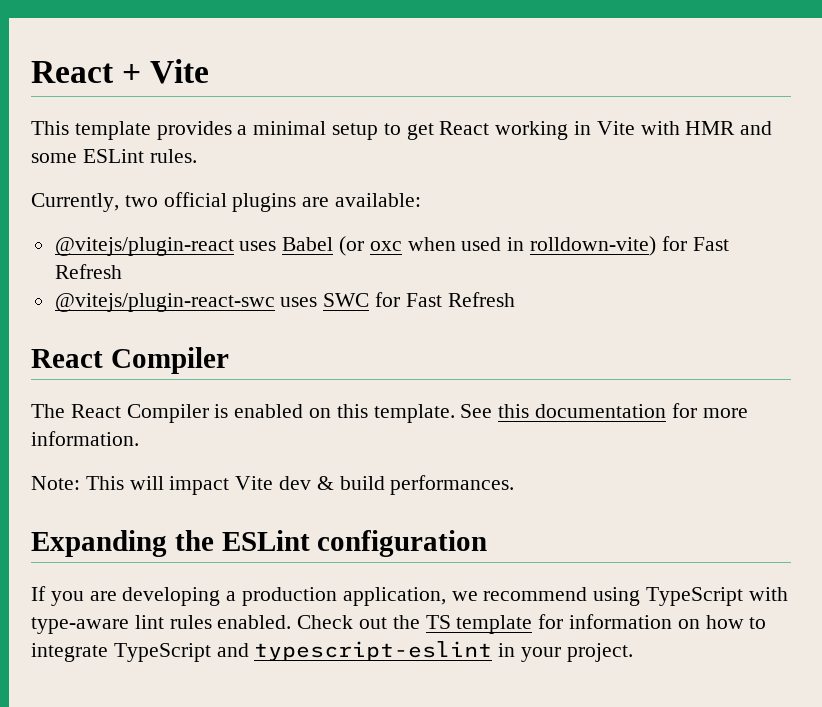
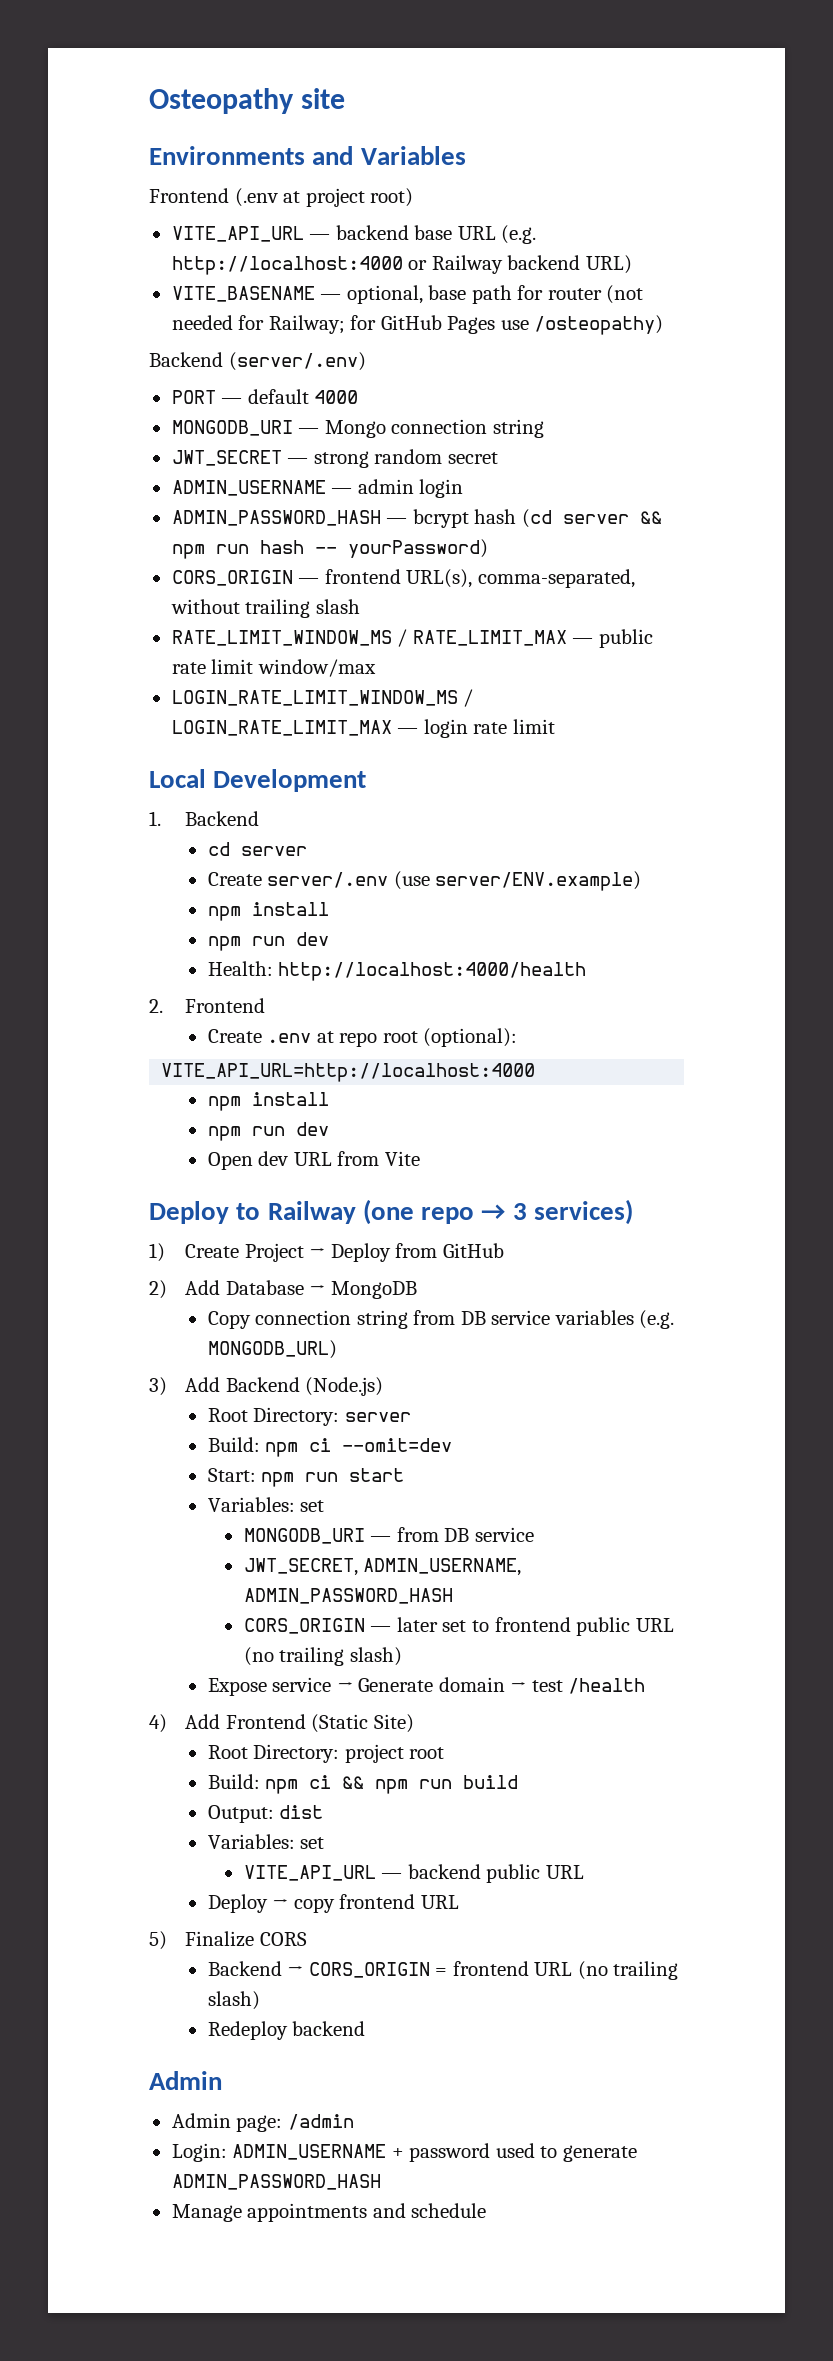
[31,59,210,84] [31,121,773,140] [31,149,197,163] [31,192,422,212] [54,236,729,256] [54,264,122,279] [54,292,515,312] [31,347,229,374] [31,403,748,423] [31,431,139,446] [31,475,515,495] [31,530,488,557] [31,586,788,606] [31,614,767,634] [31,641,633,662] React + Vite // This template provides a minimal setup to get React working in Vite with HMR and some ESLint rules. // Currently, two official plugins are available: // @vitejs/plugin-react uses Babel (or oxc when used in rolldown-vite) for Fast Refresh // @vitejs/plugin-react-swc uses SWC for Fast Refresh // React Compiler // The React Compiler is enabled on this template. See this documentation for more information. // Note: This will impact Vite dev & build performances. // Expanding the ESLint configuration // If you are developing a production application, we recommend using TypeScript with type-aware lint rules enabled. Check out the TS template for information on how to integrate TypeScript and typescript-eslint in your project. -> [149,88,346,114] [149,146,466,165] [149,188,414,207] [171,225,537,244] [171,255,632,275] [171,285,644,304] [171,315,664,335] [149,352,366,371] [171,389,359,404] [171,419,544,438] [171,449,498,468] [171,479,464,498] [171,509,662,528] [171,539,488,559] [171,569,635,588] [170,599,360,618] [171,629,653,648] [171,659,376,677] [171,689,474,707] [171,719,555,738] [149,769,367,792] [149,811,260,826] [207,842,307,856] [207,871,642,891] [207,902,329,921] [207,932,329,951] [207,961,587,981] [149,998,266,1013] [207,1028,518,1047] [161,1063,536,1082] [207,1092,329,1111] [207,1122,329,1141] [207,1151,420,1170] [149,1199,634,1225] [149,1243,504,1262] [149,1280,417,1299] [207,1310,675,1329] [207,1340,337,1359] [149,1377,384,1396] [207,1407,411,1426] [207,1437,453,1457] [207,1468,405,1487] [207,1497,325,1512] [243,1527,534,1544] [243,1558,522,1576] [243,1588,453,1604] [243,1617,674,1636] [243,1647,402,1666] [207,1677,646,1696] [149,1714,414,1733] [207,1744,445,1763] [207,1774,519,1794] [207,1805,324,1823] [207,1834,325,1849] [243,1864,584,1883] [207,1894,459,1913] [149,1931,307,1950] [207,1961,679,1980] [207,1991,260,2010] [207,2021,366,2040] [149,2071,222,2090] [171,2113,354,2132] [171,2143,637,2162] [171,2174,381,2190] [171,2203,487,2222] Osteopathy site // Environments and Variables // Frontend (.env at project root) // VITE_API_URL — backend base URL (e.g. http://localhost:4000 or Railway backend URL) // VITE_BASENAME — optional, base path for router (not needed for Railway; for GitHub Pages use /osteopathy) // Backend (server/.env) // PORT — default 4000 // MONGODB_URI — Mongo connection string // JWT_SECRET — strong random secret // ADMIN_USERNAME — admin login // ADMIN_PASSWORD_HASH — bcrypt hash (cd server && npm run hash -- yourPassword) // CORS_ORIGIN — frontend URL(s), comma-separated, without trailing slash // RATE_LIMIT_WINDOW_MS / RATE_LIMIT_MAX — public rate limit window/max // LOGIN_RATE_LIMIT_WINDOW_MS / LOGIN_RATE_LIMIT_MAX — login rate limit // Local Development // 1. Backend // cd server // Create server/.env (use server/ENV.example) // npm install // npm run dev // Health: http://localhost:4000/health // 2. Frontend // Create .env at repo root (optional): // VITE_API_URL=http://localhost:4000 // npm install // npm run dev // Open dev URL from Vite // Deploy to Railway (one repo → 3 services) // 1) Create Project → Deploy from GitHub // 2) Add Database → MongoDB // Copy connection string from DB service variables (e.g. MONGODB_URL) // 3) Add Backend (Node.js) // Root Directory: server // Build: npm ci --omit=dev // Start: npm run start // Variables: set // MONGODB_URI — from DB service // JWT_SECRET, ADMIN_USERNAME, ADMIN_PASSWORD_HASH // CORS_ORIGIN — later set to frontend public URL (no trailing slash) // Expose service → Generate domain → test /health // 4) Add Frontend (Static Site) // Root Directory: project root // Build: npm ci && npm run build // Output: dist // Variables: set // VITE_API_URL — backend public URL // Deploy → copy frontend URL // 5) Finalize CORS // Backend → CORS_ORIGIN = frontend URL (no trailing slash) // Redeploy backend // Admin // Admin page: /admin // Login: ADMIN_USERNAME + password used to generate ADMIN_PASSWORD_HASH // Manage appointments and schedule

